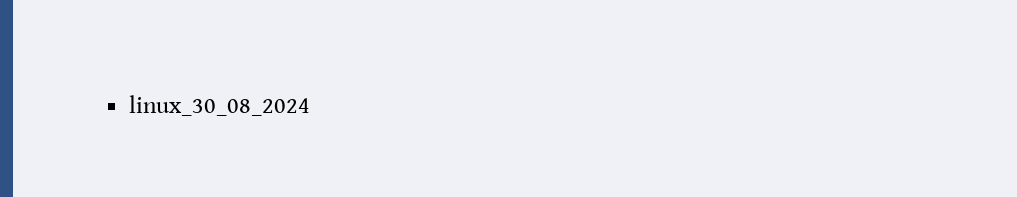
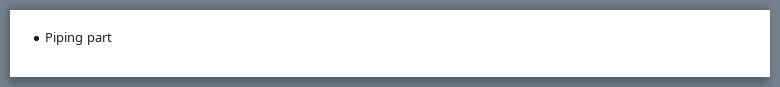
[129,95,311,116] linux_30_08_2024 -> [45,32,112,45] Piping part

